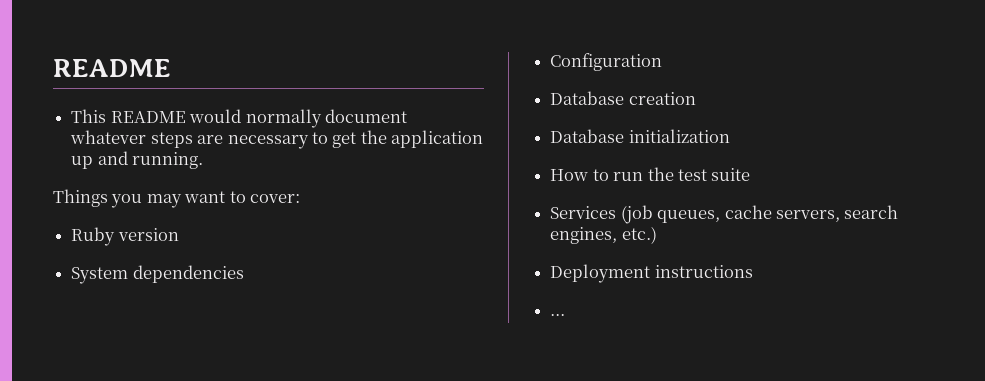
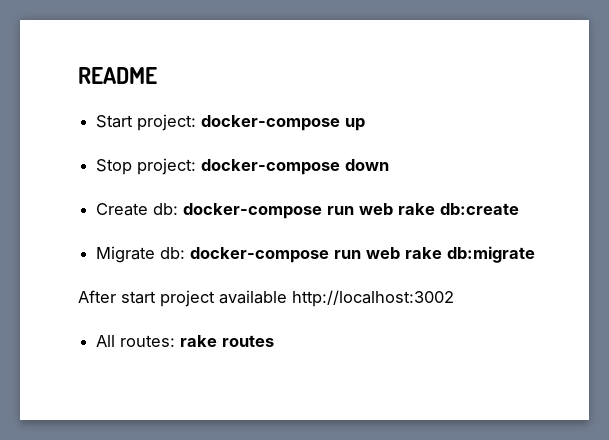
[71,109,407,128] [70,130,484,149] [71,151,204,169] [53,189,301,208] [71,227,179,246] [71,265,244,284] [550,53,663,71] [550,91,696,105] [550,129,730,143] [550,167,751,181] [550,205,899,224] [550,226,657,244] [550,264,753,283] [550,313,566,316] This README would normally document whatever steps are necessary to get the application up and running. // Things you may want to cover: // Ruby version // System dependencies // Configuration // Database creation // Database initialization // How to run the test suite // Services (job queues, cache servers, search engines, etc.) // Deployment instructions // ... -> [96,114,366,131] [96,158,390,175] [96,203,520,219] [96,246,536,263] [78,290,454,307] [96,335,275,347] Start project: docker-compose up // Stop project: docker-compose down // Create db: docker-compose run web rake db:create // Migrate db: docker-compose run web rake db:migrate // After start project available http://localhost:3002 // All routes: rake routes

